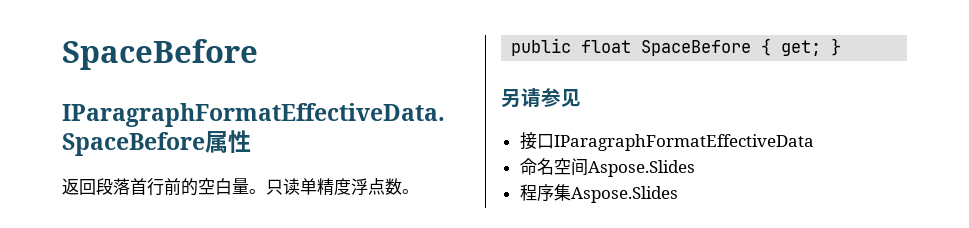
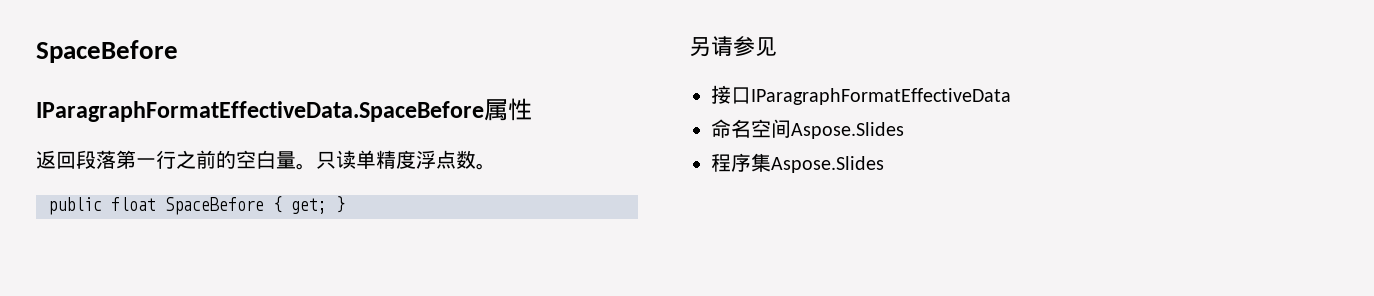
[130,178,164,196] 首行 -> [116,150,196,169] 第一行之

